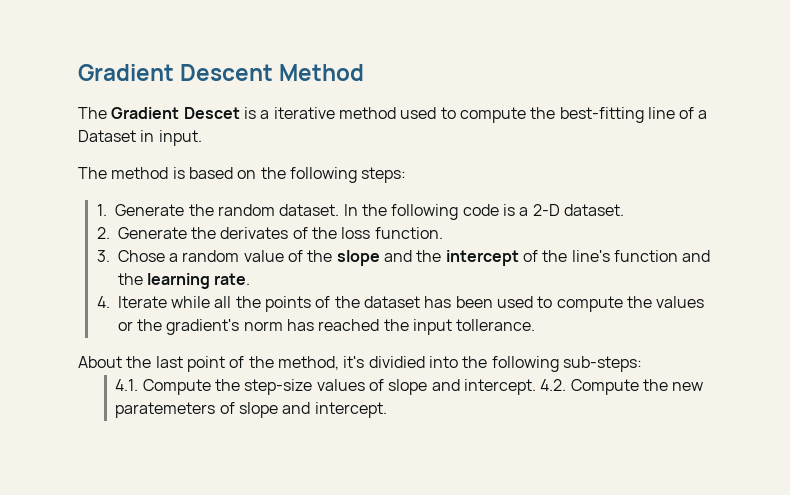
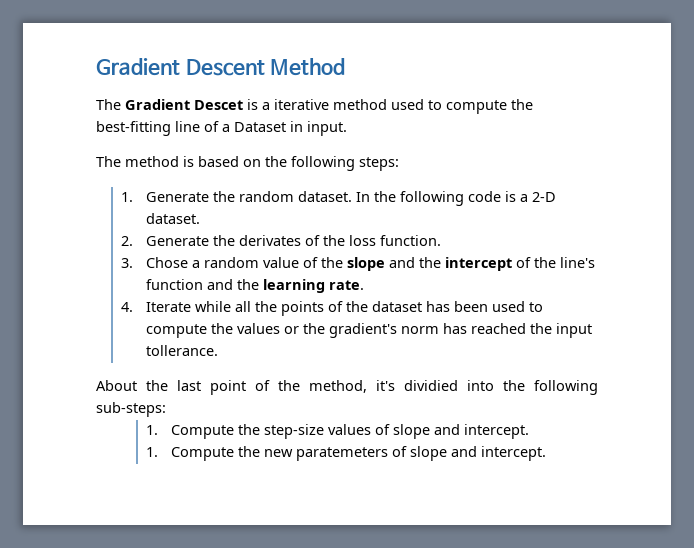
[115,379,139,391] 4.1. -> [146,425,159,435] 1.
[540,379,567,391] 4.2. -> [146,447,159,457] // 1.

